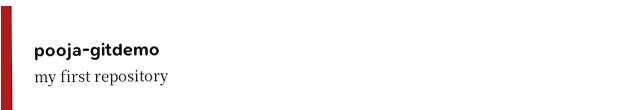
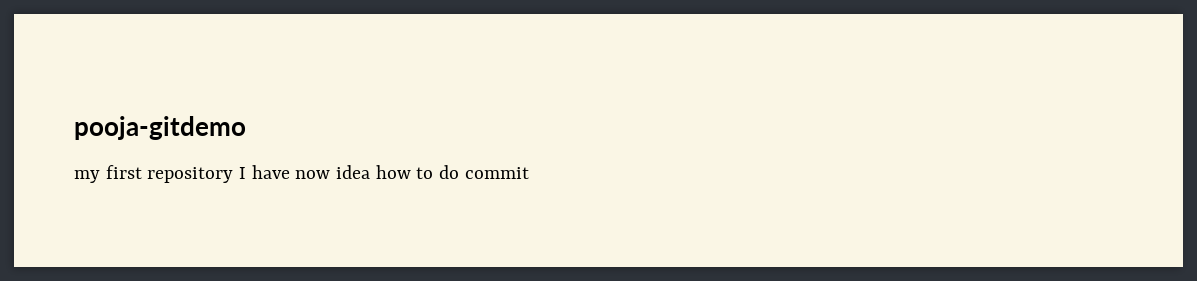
(169, 77) none -> [239,165,529,179] I have now idea how to do commit

